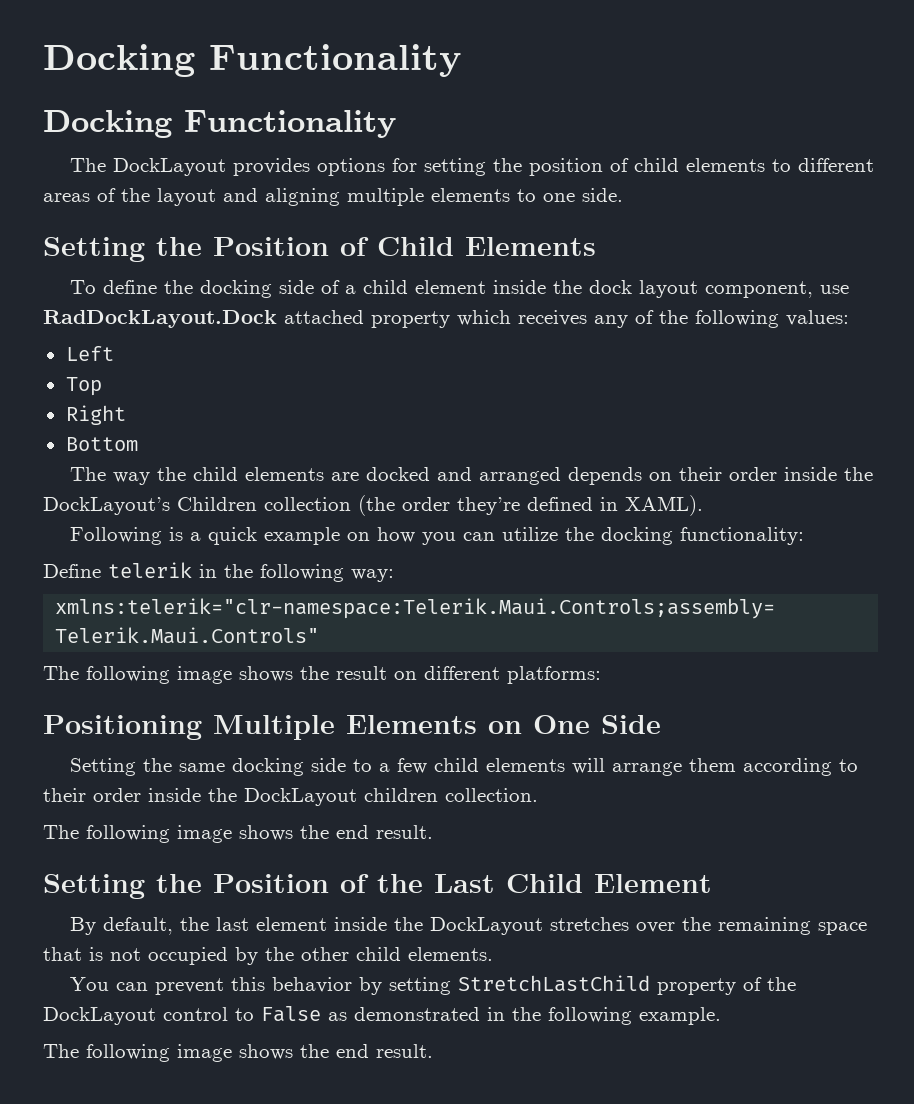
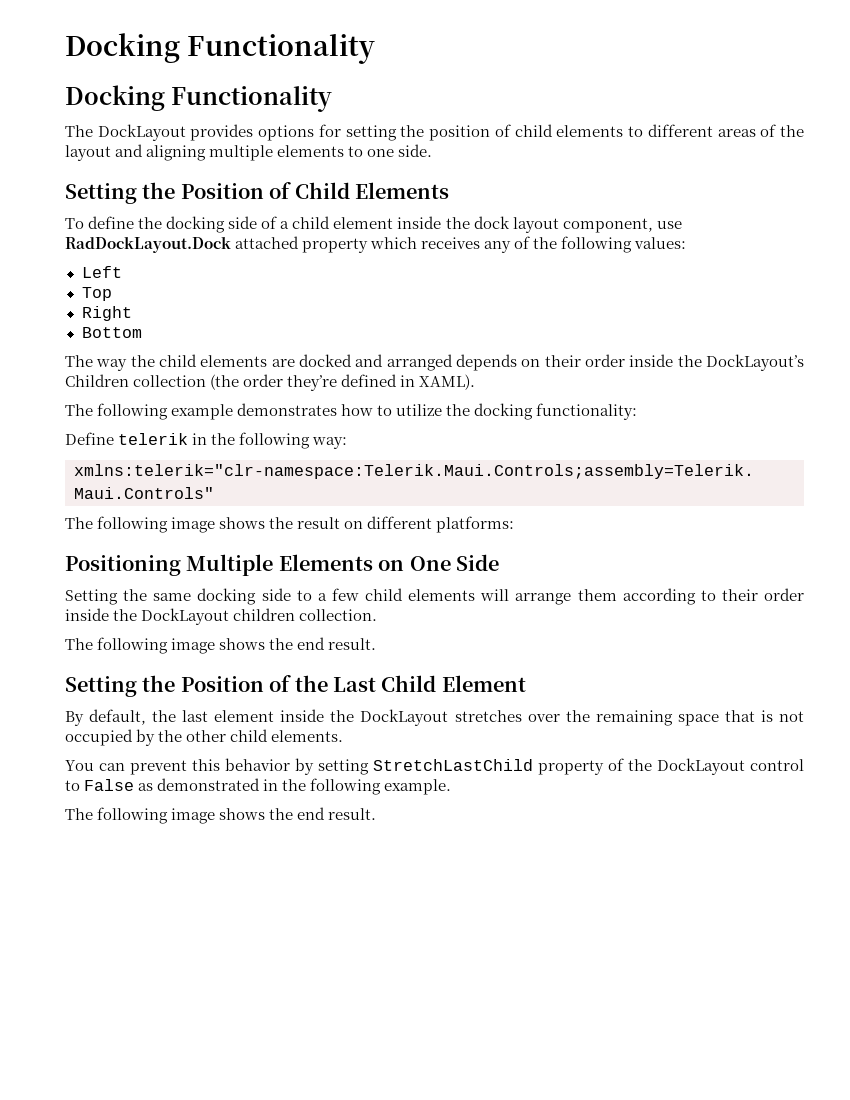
[70,527,496,545] Following is a quick example on how you can -> [65,403,393,420] The following example demonstrates how to

